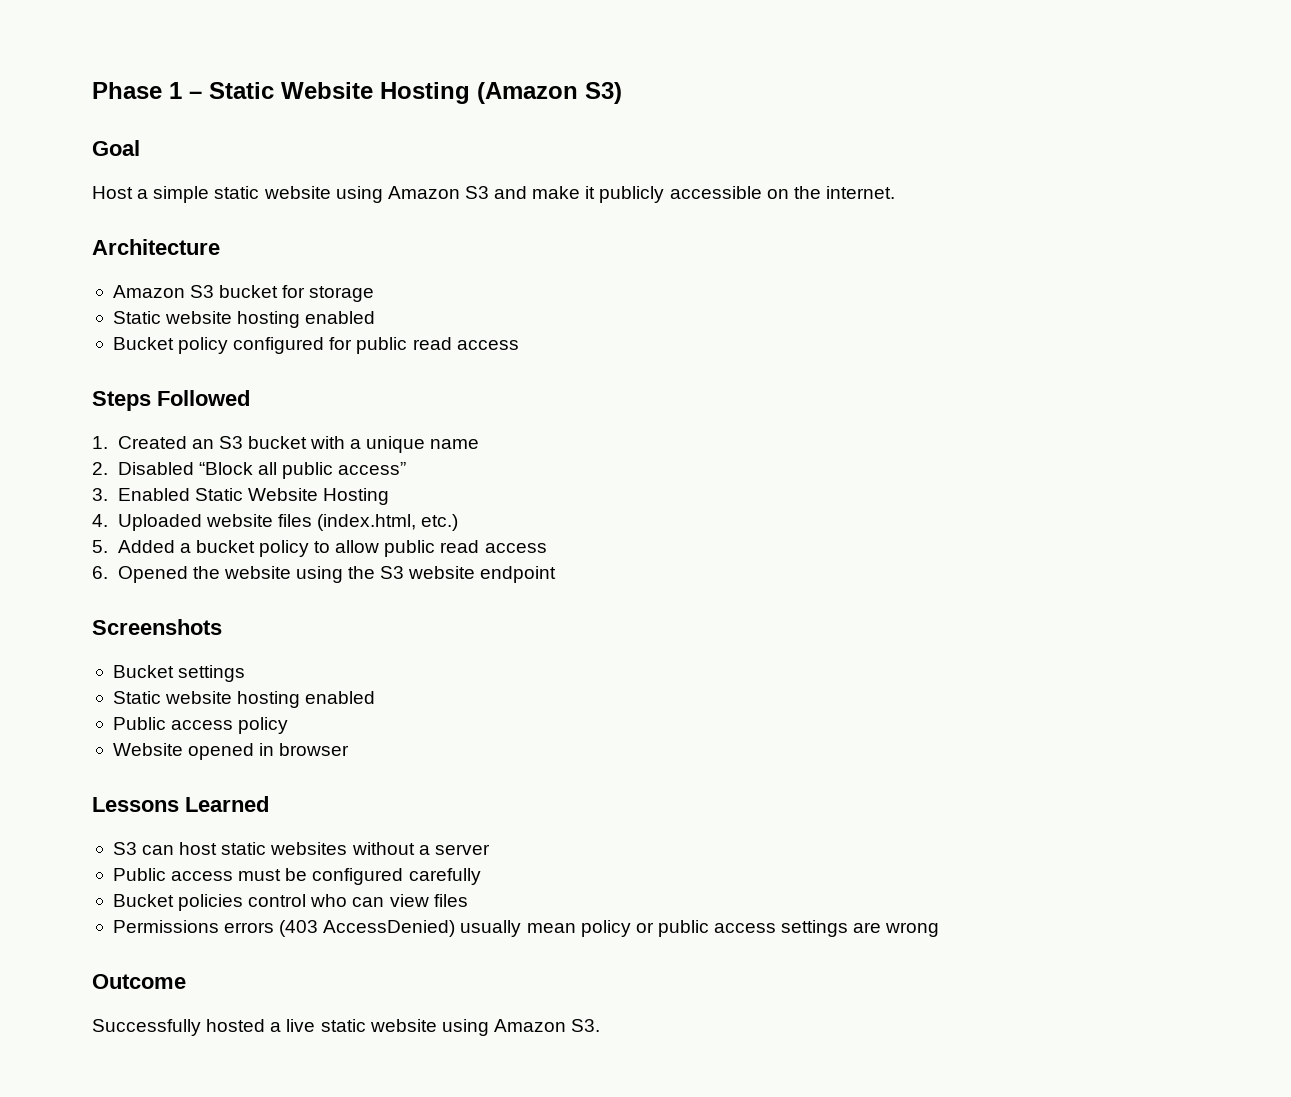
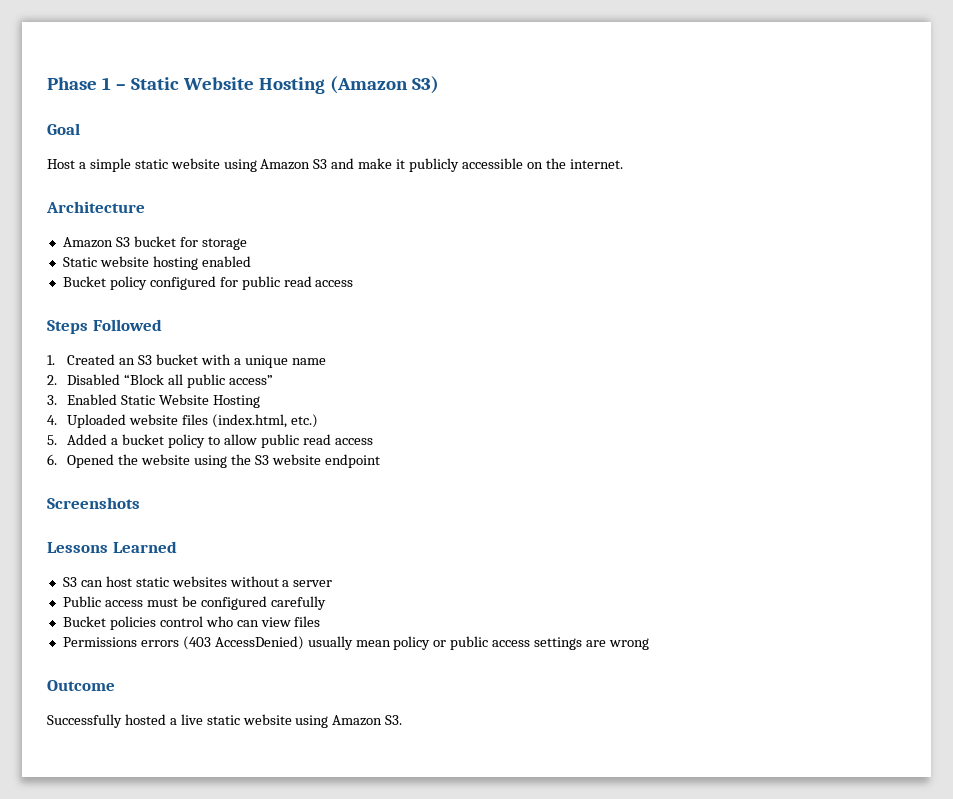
[112,665,246,682] [112,691,376,708] [112,717,289,734] [112,743,350,760] // Bucket settings // Static website hosting enabled // Public access policy // Website opened in browser -> (140, 503) none

